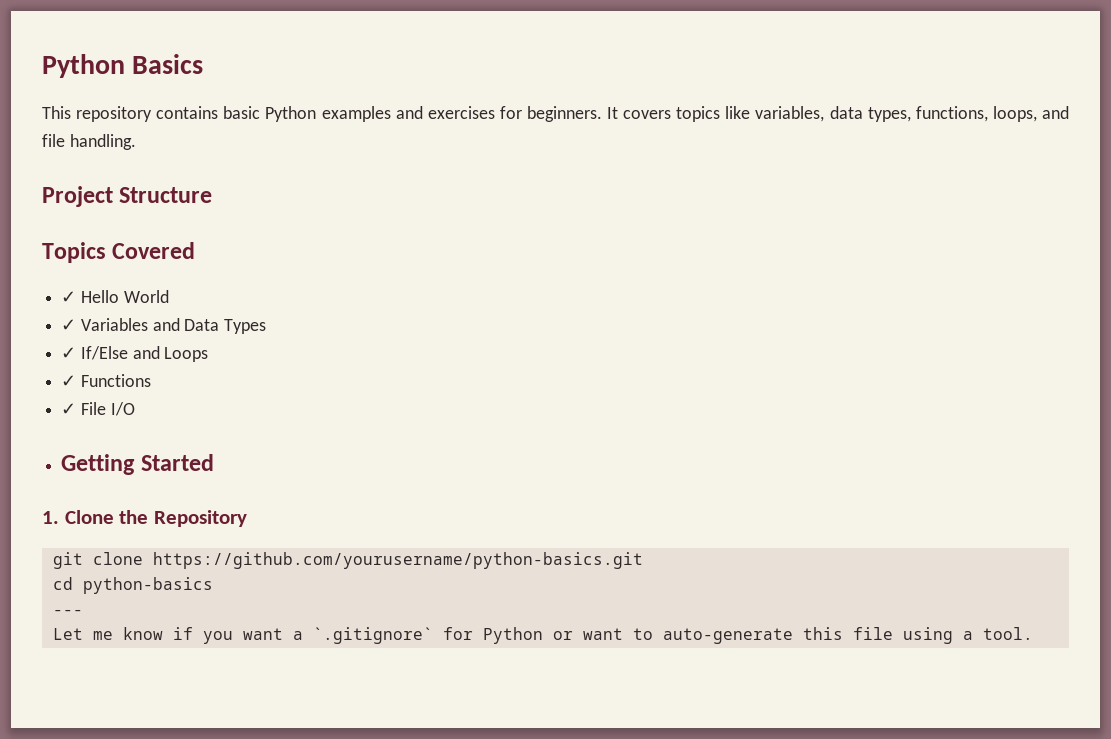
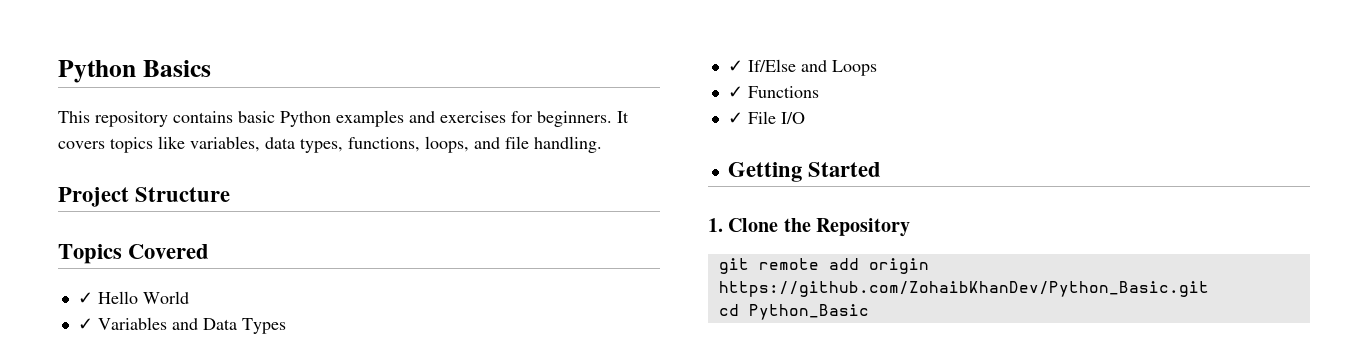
[92,552,643,569] [52,577,213,594] [52,609,83,615] [52,627,1033,644] clone https://github.com/yourusername/python-basics.git // cd python-basics // --- // Let me know if you want a `.gitignore` for Python or want to auto-generate this file using a tool. -> [758,258,929,274] [718,281,1209,297] [718,304,869,320] remote add origin https://github.com/ZohaibKhanDev/Python_Basic.git // cd Python_Basic

